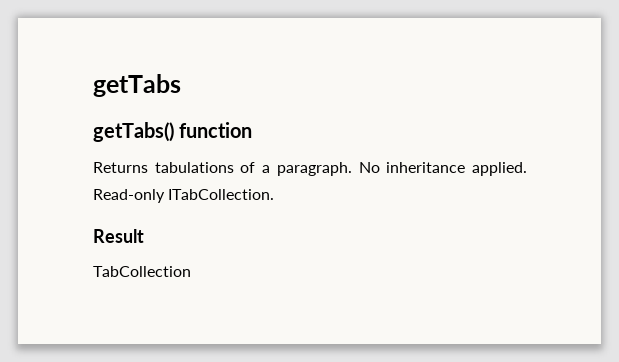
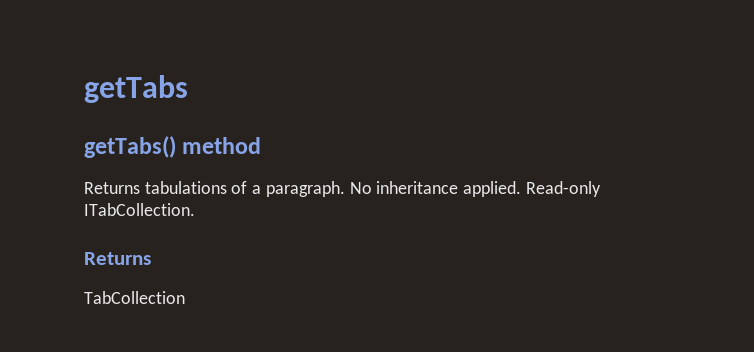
[179,122,253,138] function -> [182,137,262,154] method
[93,229,144,243] Result -> [84,252,151,265] Returns

